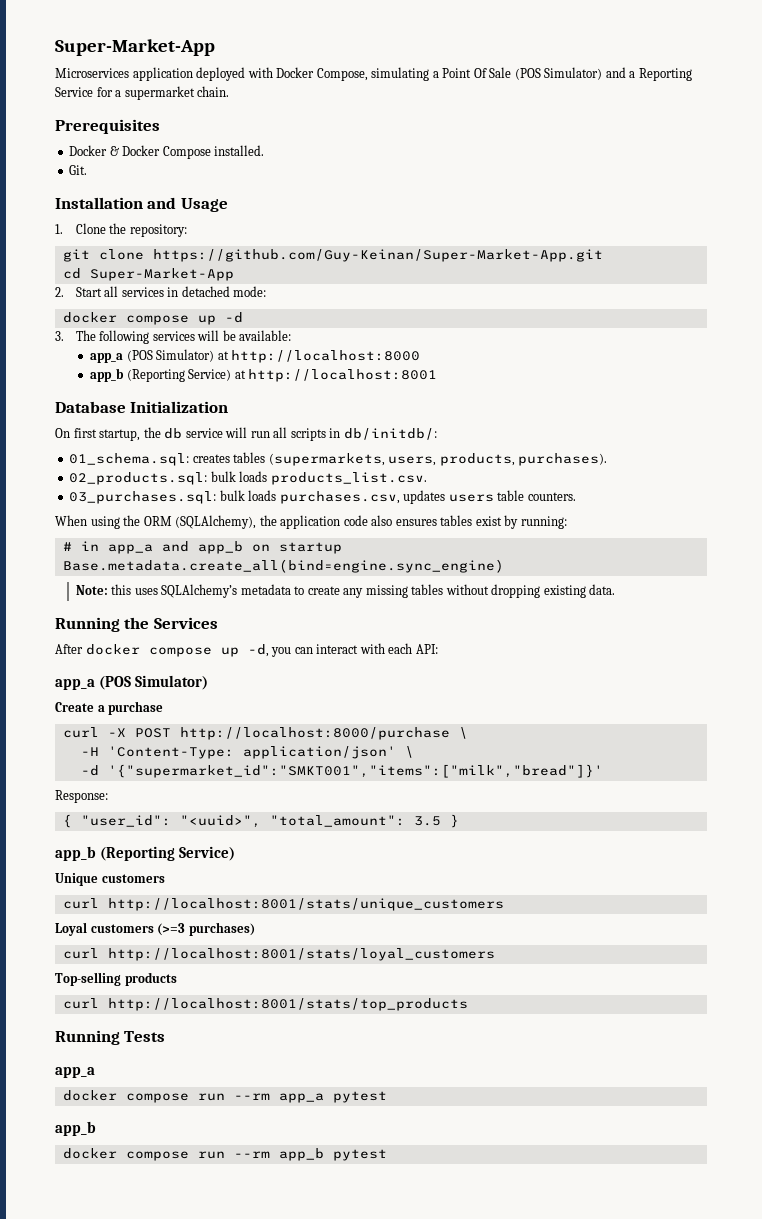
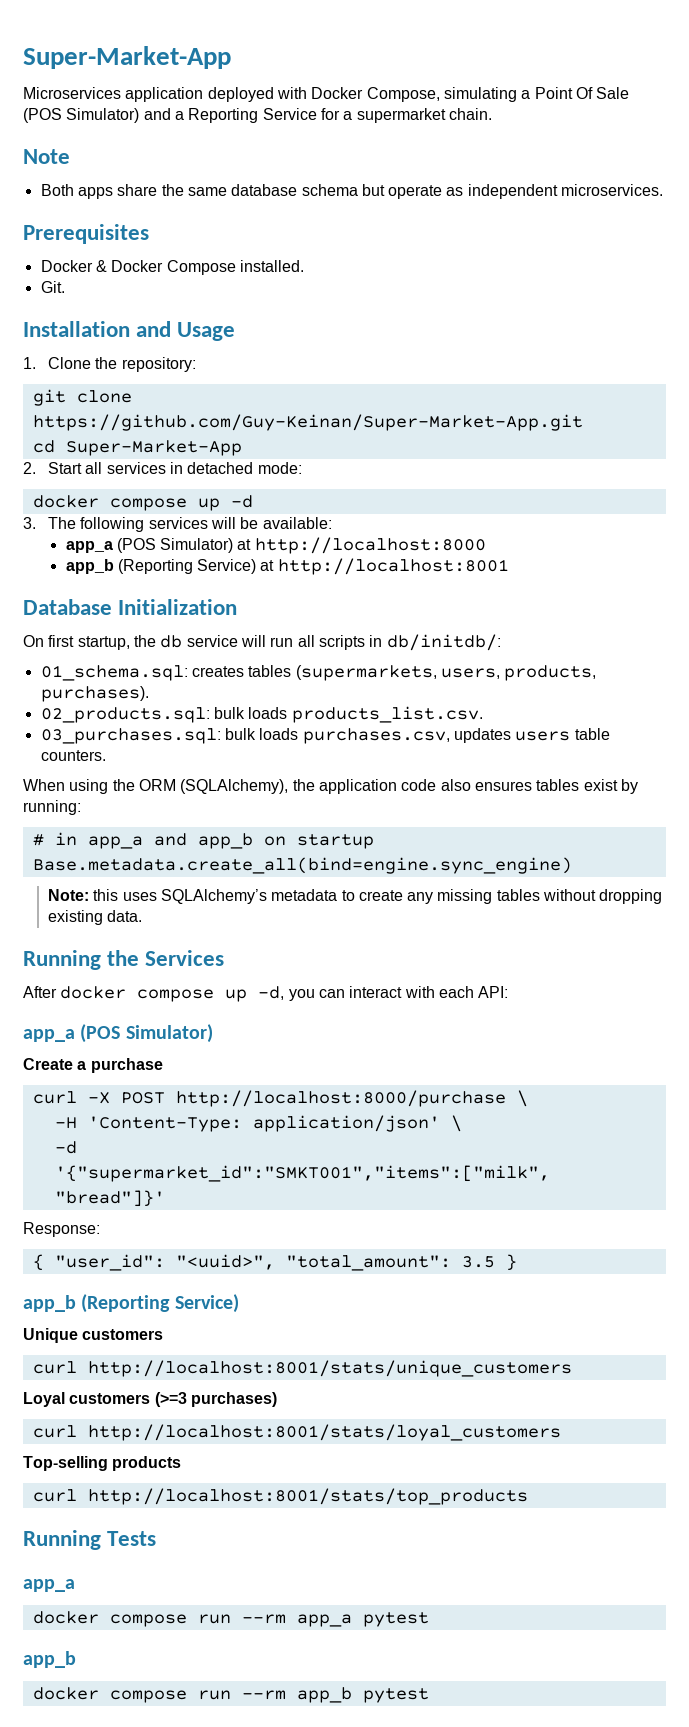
(230, 91) none -> [23,149,70,164] [40,184,664,199] // Note // Both apps share the same database schema but operate as independent microservices.

